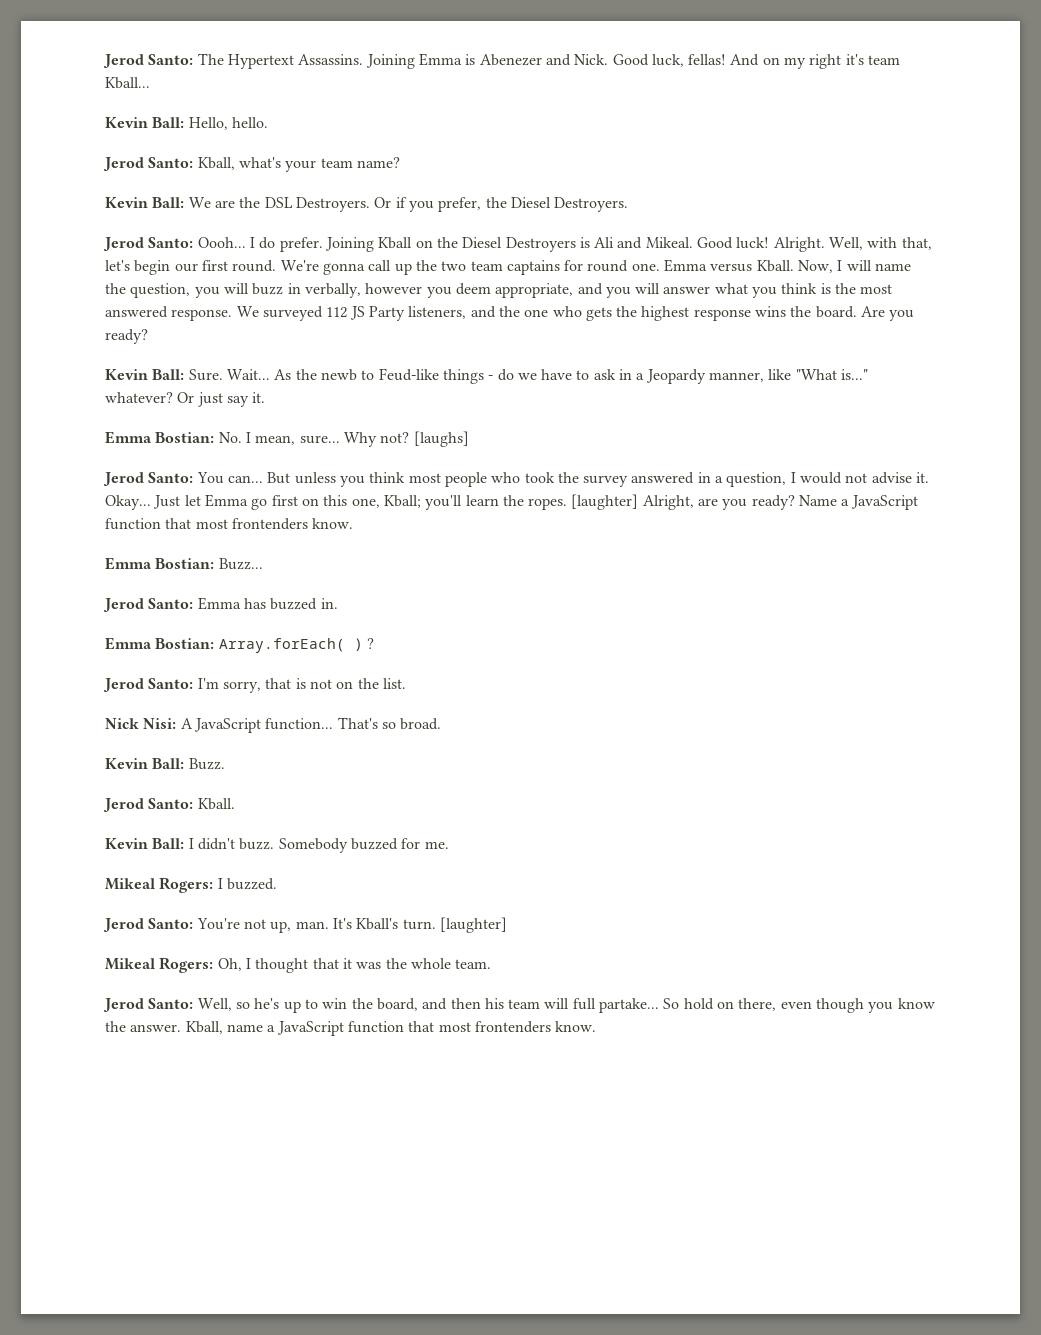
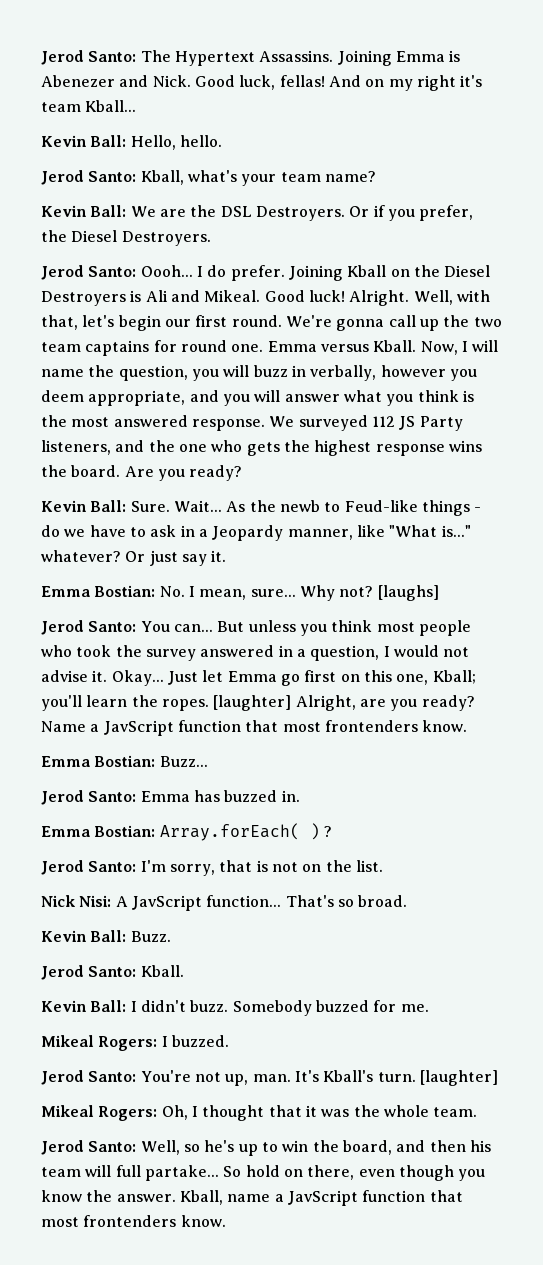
[850,495,918,510] JavaScript -> [103,720,174,736] JavScript
[193,718,261,733] JavaScript -> [131,895,202,911] JavScript
[276,1021,344,1036] JavaScript -> [287,1190,358,1206] JavScript

